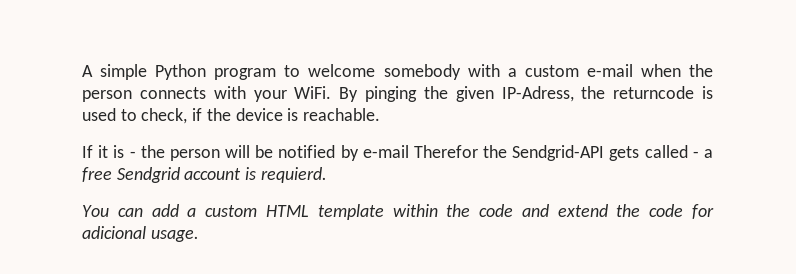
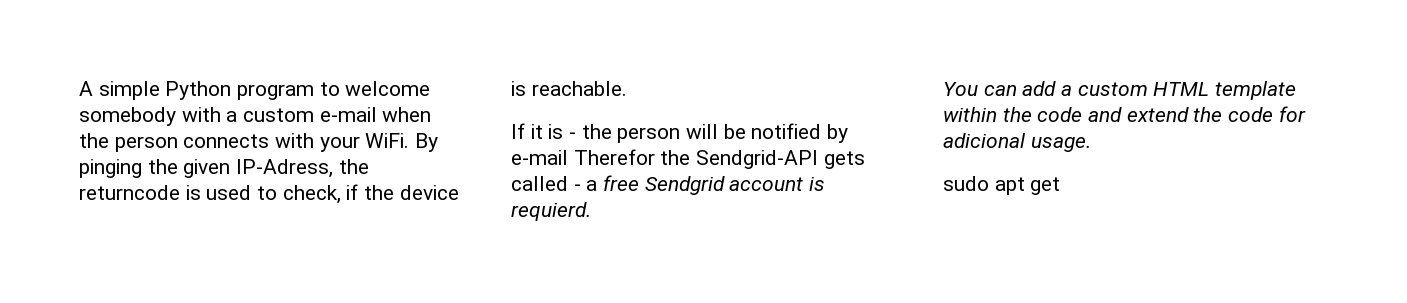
(199, 236) none -> [943,176,1061,195] // sudo apt get

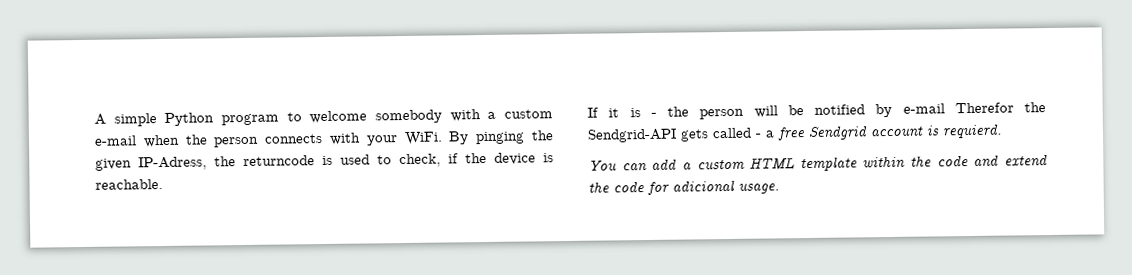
[943,176,1061,195] // sudo apt get -> (780, 188) none

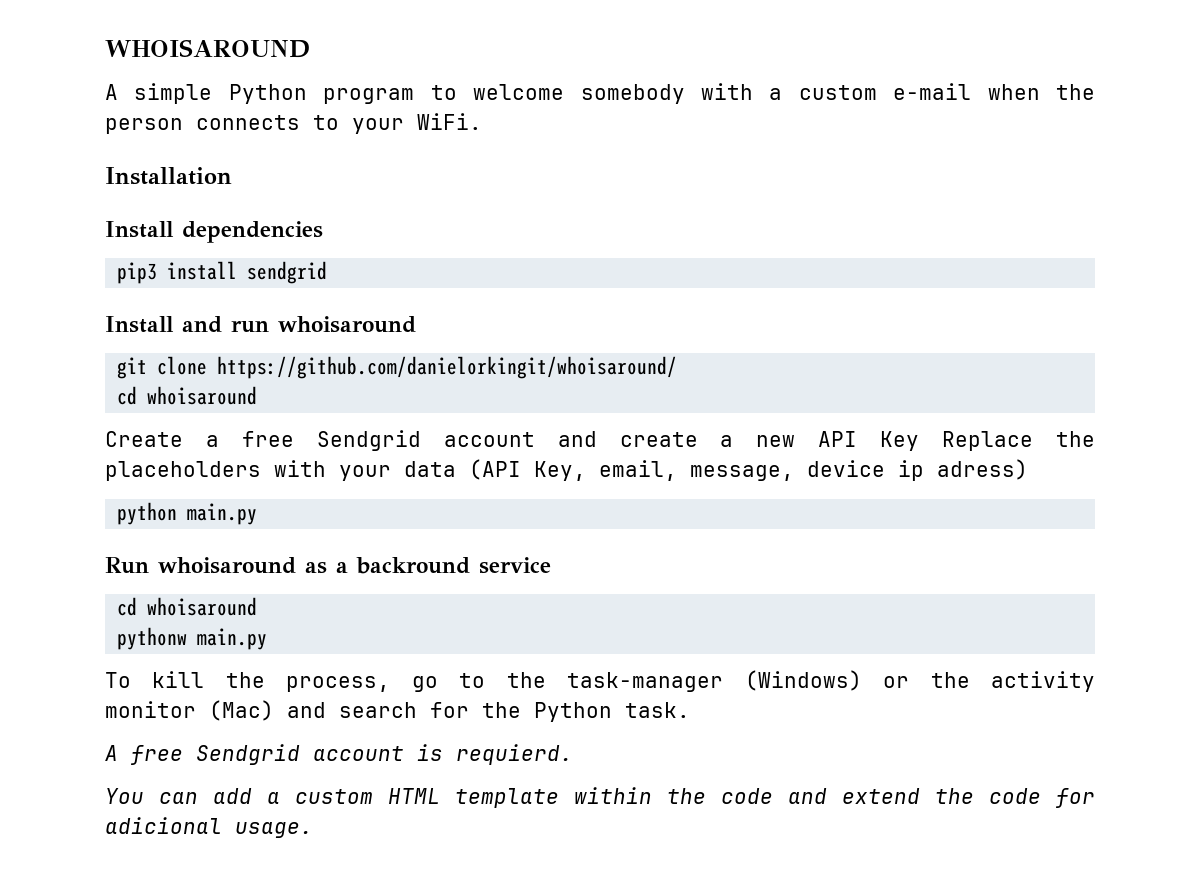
(94, 119) none -> [105,39,310,58] WHOISAROUND //
[329,130,554,146] [95,152,554,171] [95,179,163,190] [587,102,1046,120] [587,127,775,143] with your WiFi. By pinging the given IP-Adress, the returncode is used to check, if the device is reachable. // If it is - the person will be notified by e-mail Therefor the Sendgrid-API gets called - a -> [313,113,482,134] [105,167,232,185] [105,221,323,243] [117,261,328,284] [105,316,416,333] [117,356,678,379] [117,386,258,405] [105,430,1095,451] [105,459,1028,481] [117,502,258,525] [105,557,551,574] [117,597,258,616] [117,627,268,650] [105,670,1095,692] [105,700,690,722] [105,745,118,761] to your WiFi. // Installation // Install dependencies // pip3 install sendgrid // Install and run whoisaround // git clone https://github.com/danielorkingit/whoisaround/ // cd whoisaround // Create a free Sendgrid account and create a new API Key Replace the placeholders with your data (API Key, email, message, device ip adress) // python main.py // Run whoisaround as a backround service // cd whoisaround // pythonw main.py // To kill the process, go to the task-manager (Windows) or the activity monitor (Mac) and search for the Python task. // A

